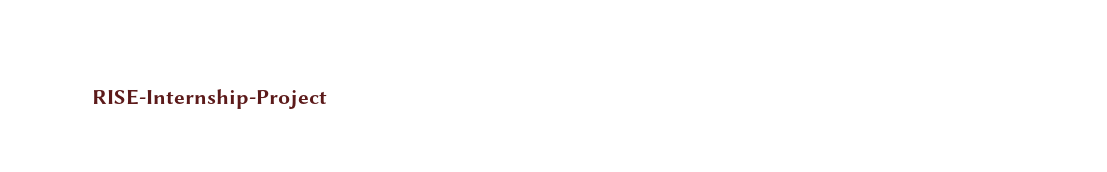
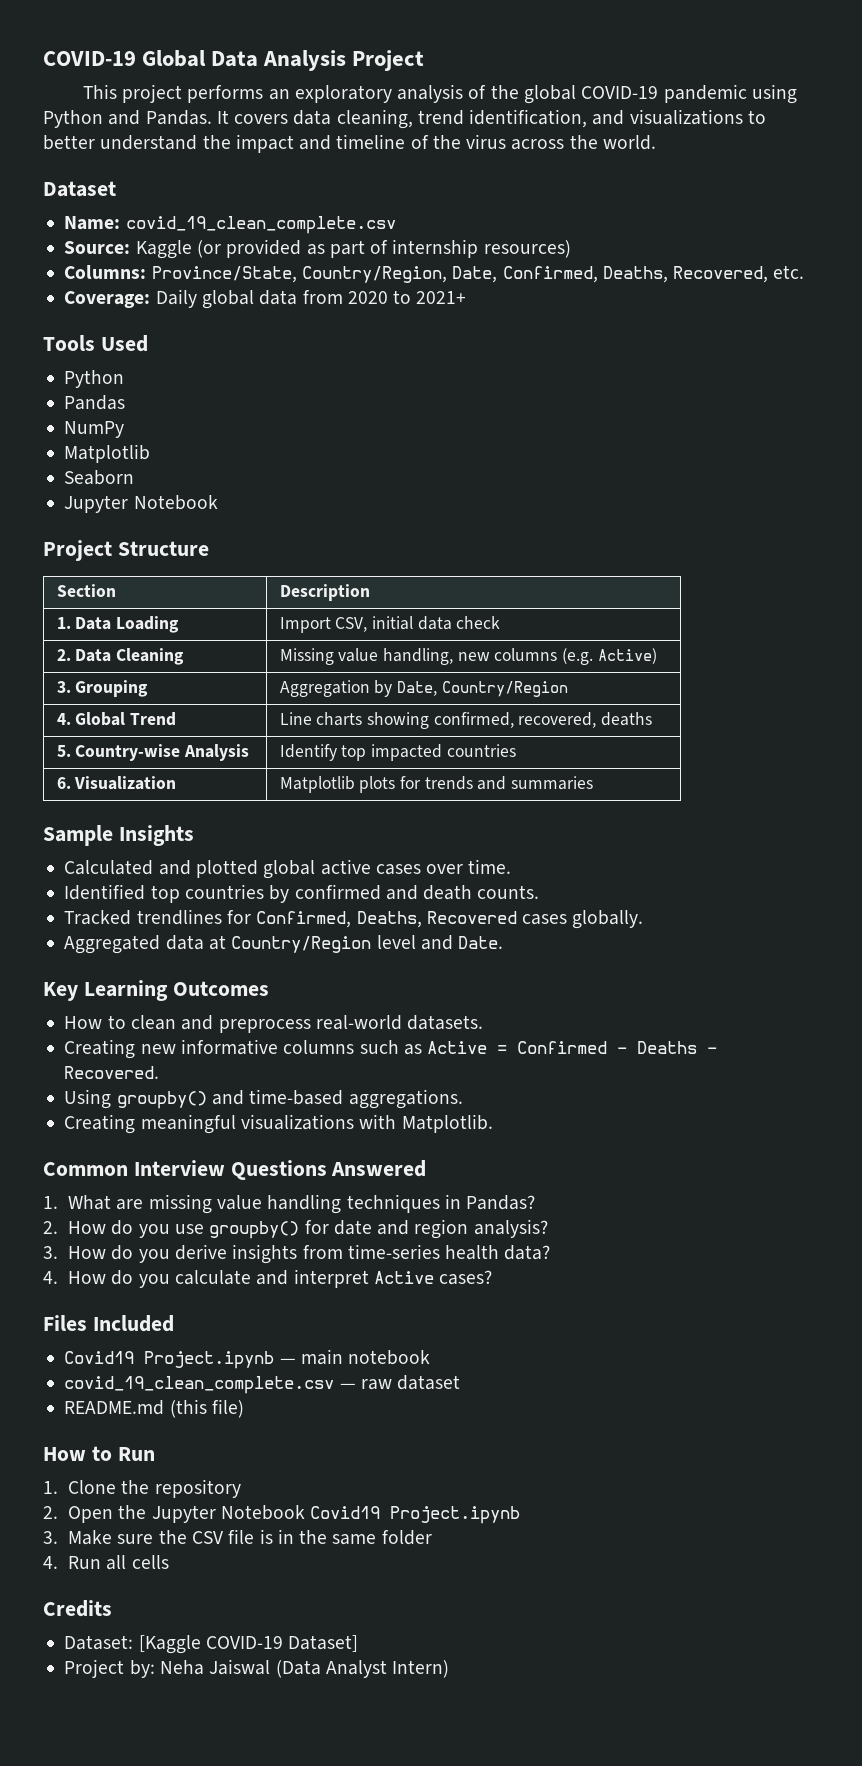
[92,89,327,109] RISE-Internship-Project -> [43,50,425,71] [82,84,797,104] [43,109,766,129] [43,134,656,153] [43,181,116,197] [64,216,396,234] [64,239,571,259] [64,265,805,283] [64,289,467,309] [43,335,148,352] [64,370,125,388] [64,395,126,410] [64,421,125,438] [64,444,151,463] [64,470,135,485] [64,495,218,513] [43,540,209,561] [56,584,116,597] [279,584,370,601] [56,616,179,633] [279,616,501,633] [56,648,184,665] [279,648,657,665] [56,680,149,697] [279,680,568,697] [56,712,176,726] [279,712,653,729] [56,744,249,761] [279,744,516,761] [56,776,177,790] [279,776,594,793] [43,825,194,846] [64,859,512,879] [64,884,540,903] [64,909,644,929] [64,935,504,954] [43,980,269,1001] [64,1015,484,1033] [64,1039,718,1059] [64,1066,160,1079] [64,1089,463,1109] [64,1114,493,1134] [43,1160,427,1180] [43,1194,536,1214] [43,1219,548,1239] [43,1244,551,1264] [43,1269,493,1288] [43,1315,174,1332] [64,1349,431,1369] [64,1375,461,1394] [64,1399,244,1418] [43,1446,155,1461] [43,1479,241,1498] [43,1505,521,1524] [43,1529,432,1545] [43,1555,169,1570] [43,1600,112,1617] [64,1635,359,1654] [64,1659,450,1678] COVID-19 Global Data Analysis Project // This project performs an exploratory analysis of the global COVID-19 pandemic using Python and Pandas. It covers data cleaning, trend identification, and visualizations to better understand the impact and timeline of the virus across the world. // Dataset // Name: covid_19_clean_complete.csv // Source: Kaggle (or provided as part of internship resources) // Columns: Province/State, Country/Region, Date, Confirmed, Deaths, Recovered, etc. // Coverage: Daily global data from 2020 to 2021+ // Tools Used // Python // Pandas // NumPy // Matplotlib // Seaborn // Jupyter Notebook // Project Structure // Section | Description // 1. Data Loading | Import CSV, initial data check // 2. Data Cleaning | Missing value handling, new columns (e.g. Active) // 3. Grouping | Aggregation by Date, Country/Region // 4. Global Trend | Line charts showing confirmed, recovered, deaths // 5. Country-wise Analysis | Identify top impacted countries // 6. Visualization | Matplotlib plots for trends and summaries // Sample Insights // Calculated and plotted global active cases over time. // Identified top countries by confirmed and death counts. // Tracked trendlines for Confirmed, Deaths, Recovered cases globally. // Aggregated data at Country/Region level and Date. // Key Learning Outcomes // How to clean and preprocess real-world datasets. // Creating new informative columns such as Active = Confirmed - Deaths - Recovered. // Using groupby() and time-based aggregations. // Creating meaningful visualizations with Matplotlib. // Common Interview Questions Answered // 1. What are missing value handling techniques in Pandas? // 2. How do you use groupby() for date and region analysis? // 3. How do you derive insights from time-series health data? // 4. How do you calculate and interpret Active cases? // Files Included // Covid19 Project.ipynb — main notebook // covid_19_clean_complete.csv — raw dataset // README.md (this file) // How to Run // 1. Clone the repository // 2. Open the Jupyter Notebook Covid19 Project.ipynb // 3. Make sure the CSV file is in the same folder // 4. Run all cells // Credits // Dataset: [Kaggle COVID-19 Dataset] // Project by: Neha Jaiswal (Data Analyst Intern)

